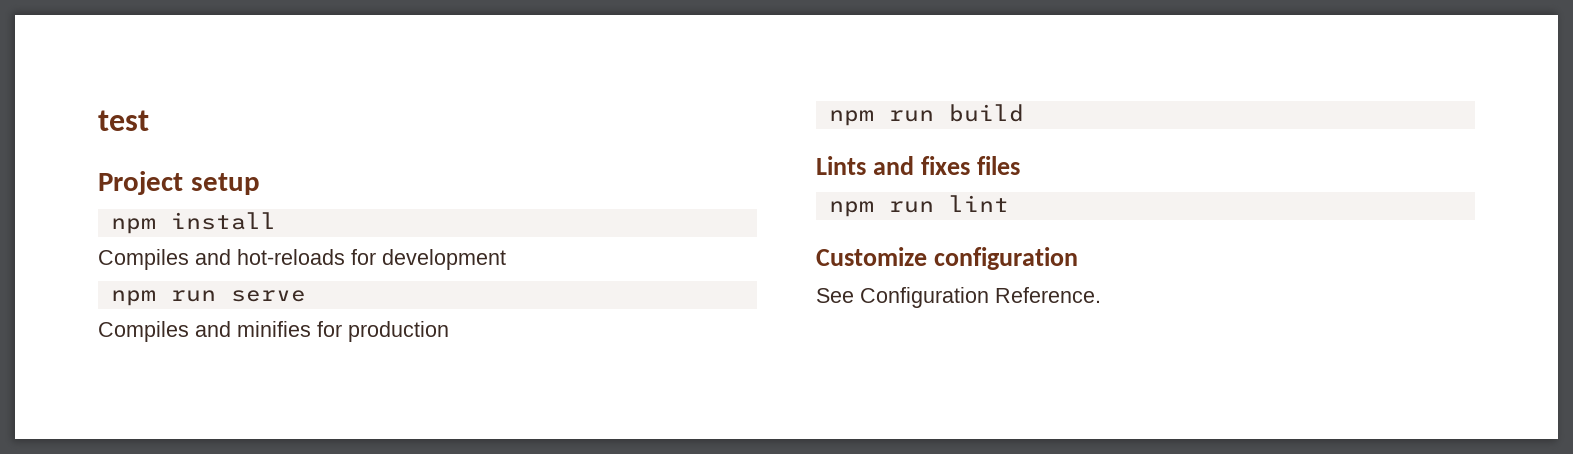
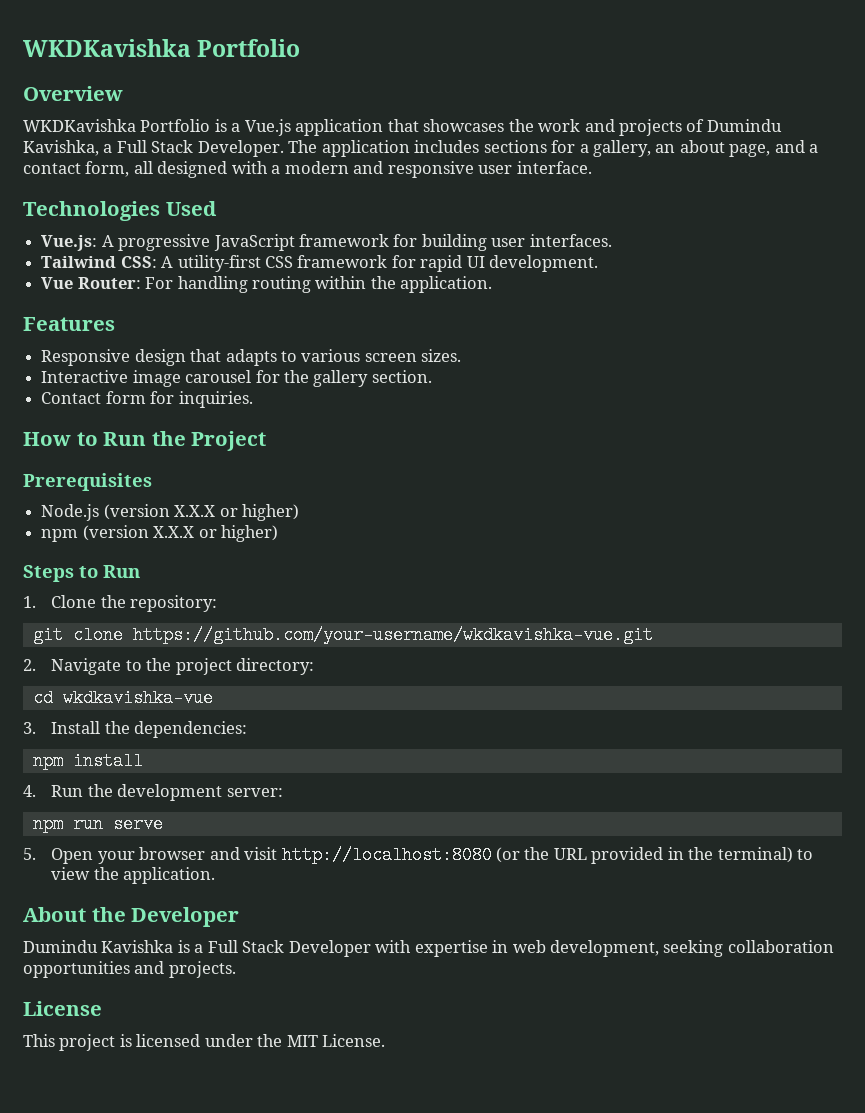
[98,110,149,131] [98,171,260,195] [110,212,276,234] [98,249,376,270] test // Project setup // npm install // Compiles and hot-reloads for -> [23,39,301,57] [23,86,123,101] [23,119,782,136] [23,140,819,157] [23,161,592,178] [23,201,217,221] [41,234,612,251] [41,255,599,272] [41,276,493,293] [23,317,115,331] [41,349,462,366] [41,370,432,387] [41,391,253,408] [23,431,267,451] [23,473,152,491] [41,504,299,521] [41,525,278,542] [23,565,140,582] [23,595,218,612] [32,626,653,644] [23,658,315,675] [32,689,213,707] [23,721,248,738] [32,752,143,770] [23,784,113,797] WKDKavishka Portfolio // Overview // WKDKavishka Portfolio is a Vue.js application that showcases the work and projects of Dumindu Kavishka, a Full Stack Developer. The application includes sections for a gallery, an about page, and a contact form, all designed with a modern and responsive user interface. // Technologies Used // Vue.js: A progressive JavaScript framework for building user interfaces. // Tailwind CSS: A utility-first CSS framework for rapid UI development. // Vue Router: For handling routing within the application. // Features // Responsive design that adapts to various screen sizes. // Interactive image carousel for the gallery section. // Contact form for inquiries. // How to Run the Project // Prerequisites // Node.js (version X.X.X or higher) // npm (version X.X.X or higher) // Steps to Run // 1. Clone the repository: // git clone https://github.com/your-username/wkdkavishka-vue.git // 2. Navigate to the project directory: // cd wkdkavishka-vue // 3. Install the dependencies: // npm install // 4. Run the
(506, 259) none -> [226,788,283,797] server:
[98,321,449,342] [828,104,1024,126] [816,156,1020,175] [828,195,1009,217] [816,247,1078,270] [816,287,1101,308] Compiles and minifies for production // npm run build // Lints and fixes files // npm run lint // Customize configuration // See Configuration Reference. -> [23,846,814,864] [51,867,216,884] [23,907,240,927] [23,940,834,957] [23,961,236,978] [23,1001,102,1016] [23,1034,386,1051] 5. Open your browser and visit http://localhost:8080 (or the URL provided in the terminal) to view the application. // About the Developer // Dumindu Kavishka is a Full Stack Developer with expertise in web development, seeking collaboration opportunities and projects. // License // This project is licensed under the MIT License.

